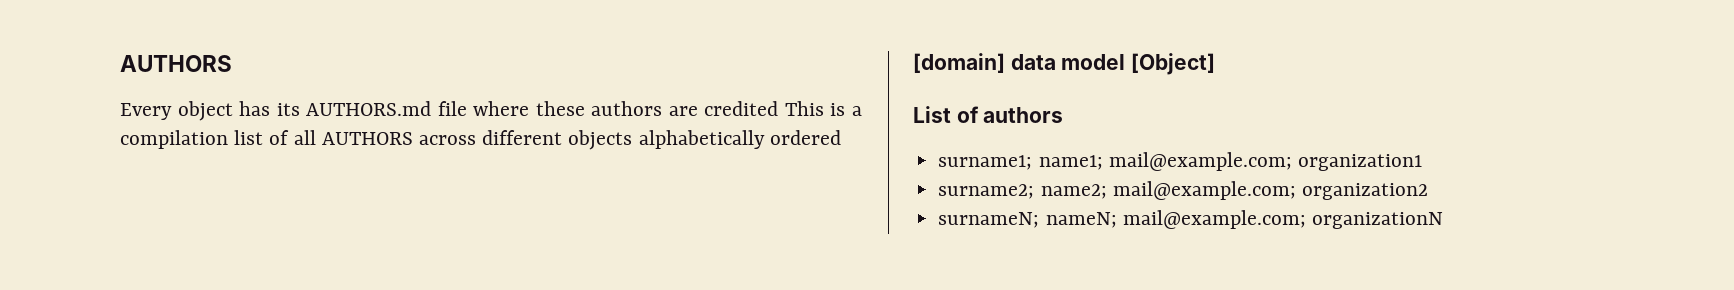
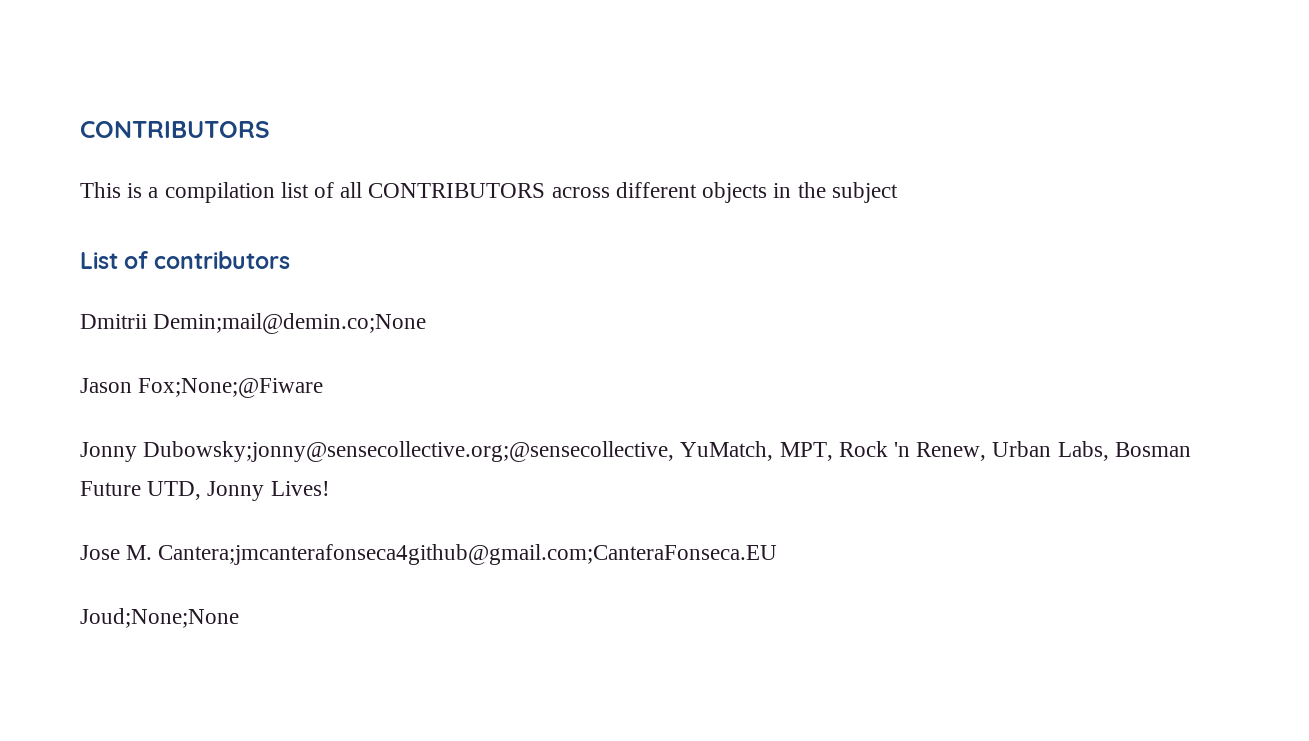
[120,55,232,72] [120,101,779,121] AUTHORS // Every object has its AUTHORS.md file where these authors are credited -> [80,121,270,138] CONTRIBUTORS //
[321,132,413,145] AUTHORS -> [368,183,546,198] CONTRIBUTORS
[638,130,841,149] [913,53,1216,75] [913,106,1064,123] [938,152,1422,171] [938,181,1428,200] [938,210,1443,229] alphabetically ordered // [domain] data model [Object] // List of authors // surname1; name1; mail@example.com; organization1 // surname2; name2; mail@example.com; organization2 // surnameN; nameN; mail@example.com; organizationN -> [773,182,898,203] [80,251,291,269] [80,313,427,334] [80,378,324,398] [80,441,1191,462] [80,481,330,501] [80,544,778,565] [80,608,239,628] in the subject // List of contributors // Dmitrii Demin;mail@demin.co;None // Jason Fox;None;@Fiware // Jonny Dubowsky;jonny@sensecollective.org;@sensecollective, YuMatch, MPT, Rock 'n Renew, Urban Labs, Bosman Future UTD, Jonny Lives! // Jose M. Cantera;jmcanterafonseca4github@gmail.com;CanteraFonseca.EU // Joud;None;None

